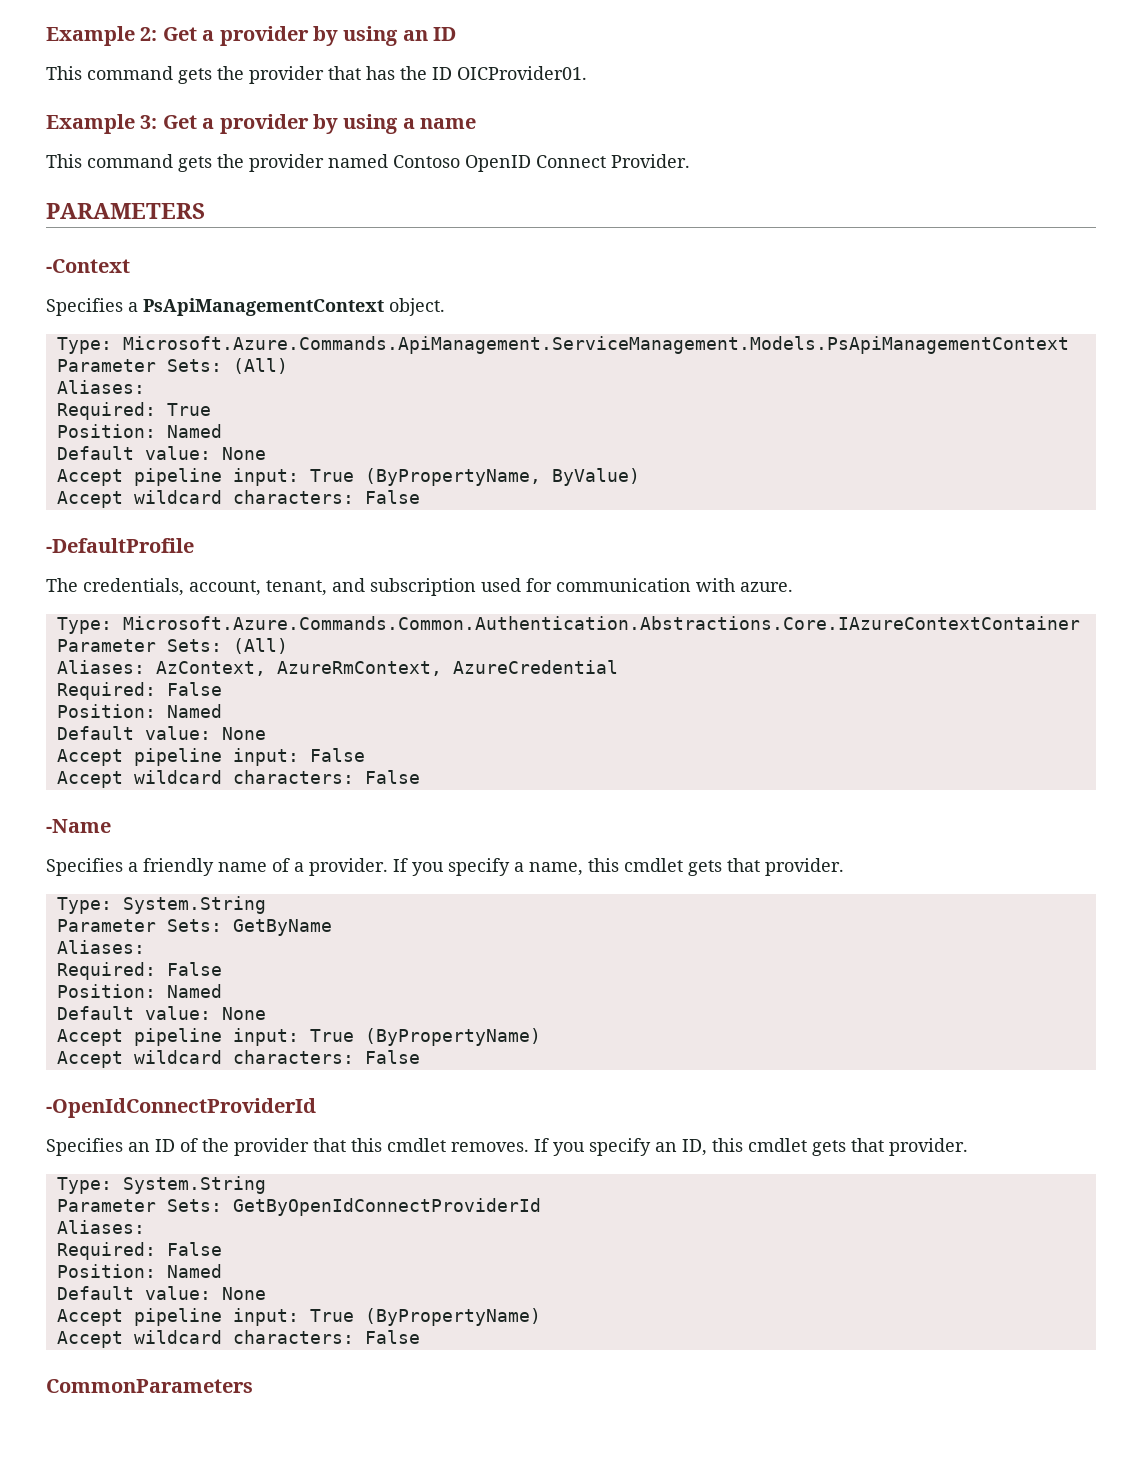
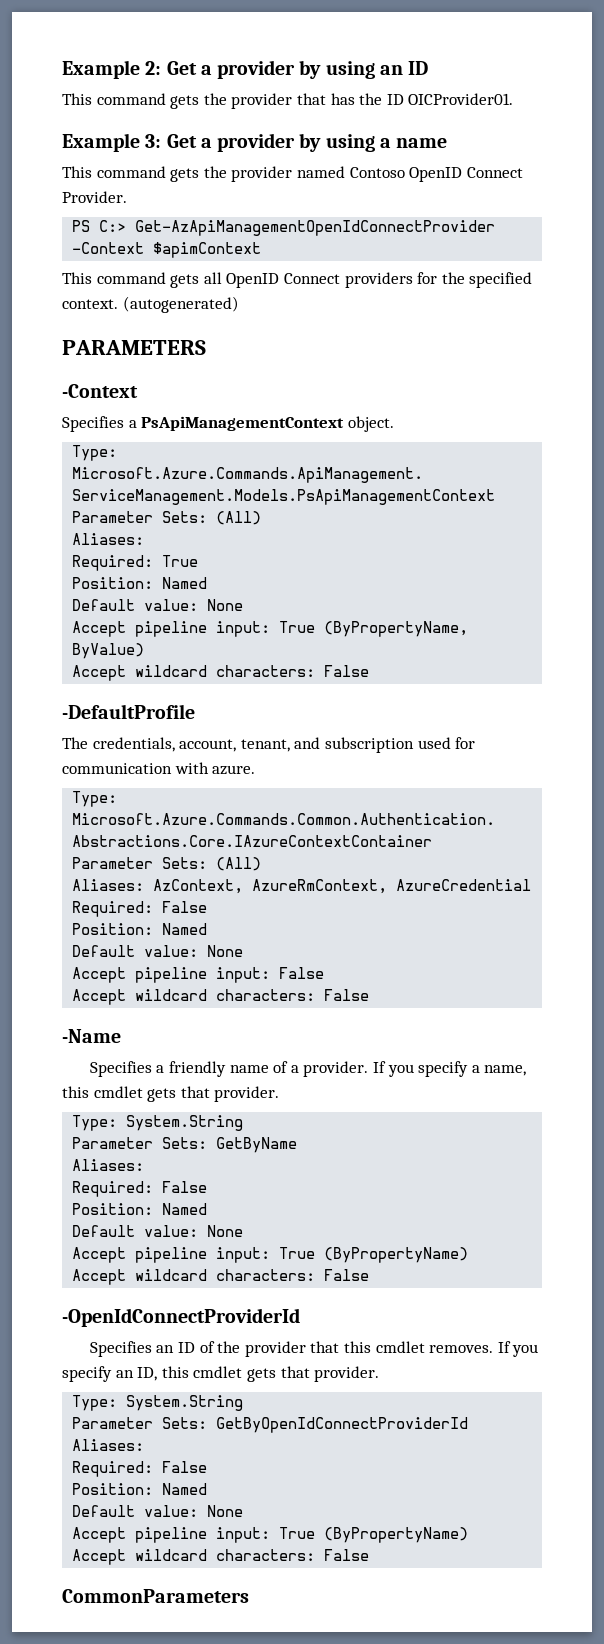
(690, 161) none -> [72,220,496,236] [72,242,262,258] [62,272,533,288] [62,296,239,313] // PS C:> Get-AzApiManagementOpenIdConnectProvider -Context $apimContext // This command gets all OpenID Connect providers for the specified context. (autogenerated)

